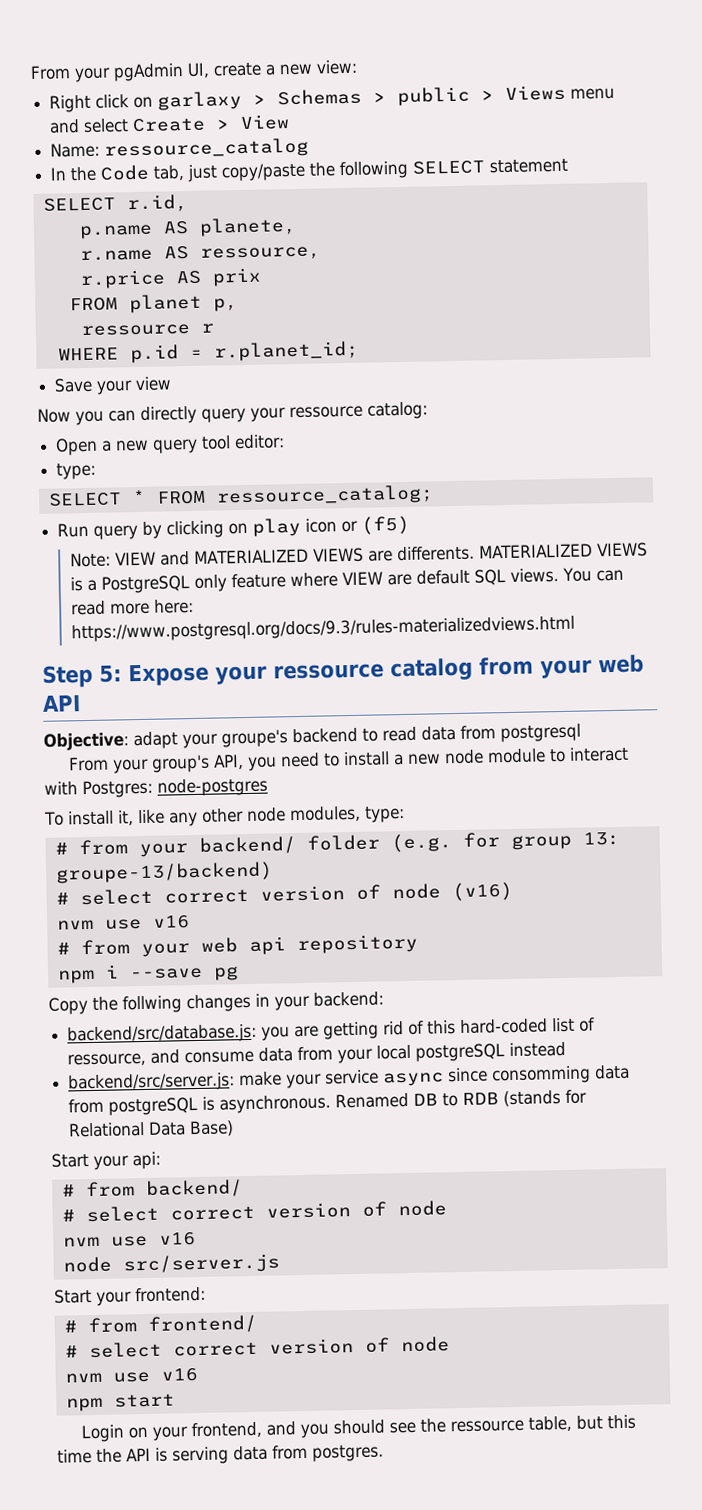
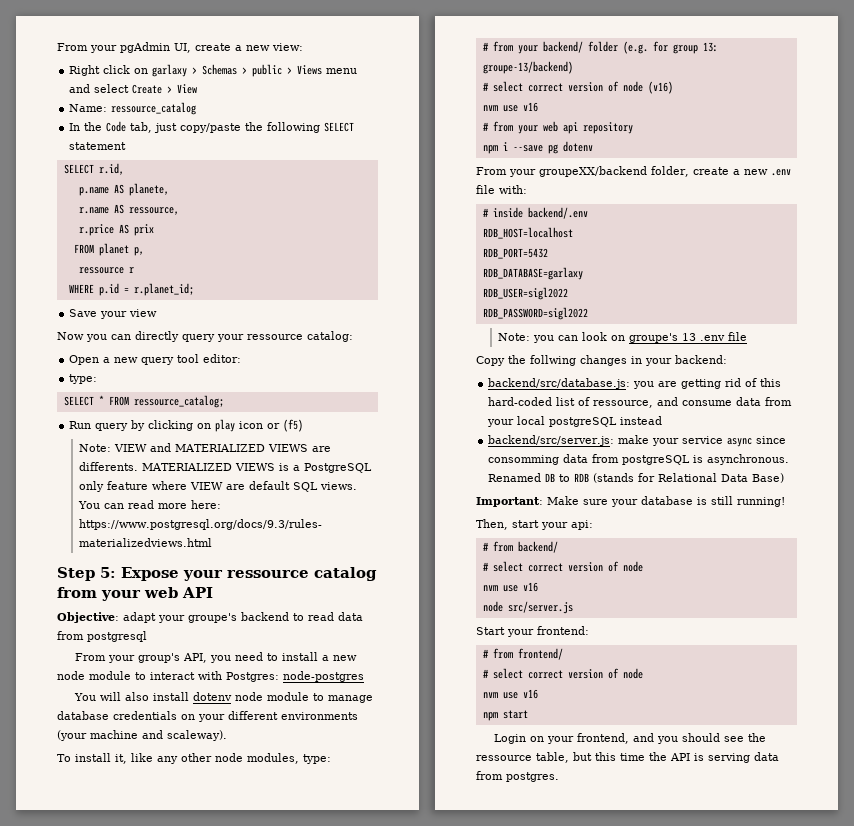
(268, 787) none -> [74,692,374,703] [57,711,358,722] [57,730,227,741] // You will also install dotenv node module to manage database credentials on your different environments (your machine and scaleway).
(239, 973) none -> [562,141,593,152] [476,166,791,177] [476,185,527,194] [482,207,588,219] [482,227,573,239] [482,248,548,259] [482,267,583,280] [482,287,568,300] [482,307,588,320] [497,332,747,343] dotenv // From your groupeXX/backend folder, create a new .env file with: // # inside backend/.env // RDB_HOST=localhost // RDB_PORT=5432 // RDB_DATABASE=garlaxy // RDB_USER=sigl2022 // RDB_PASSWORD=sigl2022 // Note: you can look on groupe's 13 .env file
[51,1153,89,1168] Start -> [476,496,785,507] [476,519,539,530] Important: Make sure your database is still running! // Then, start

